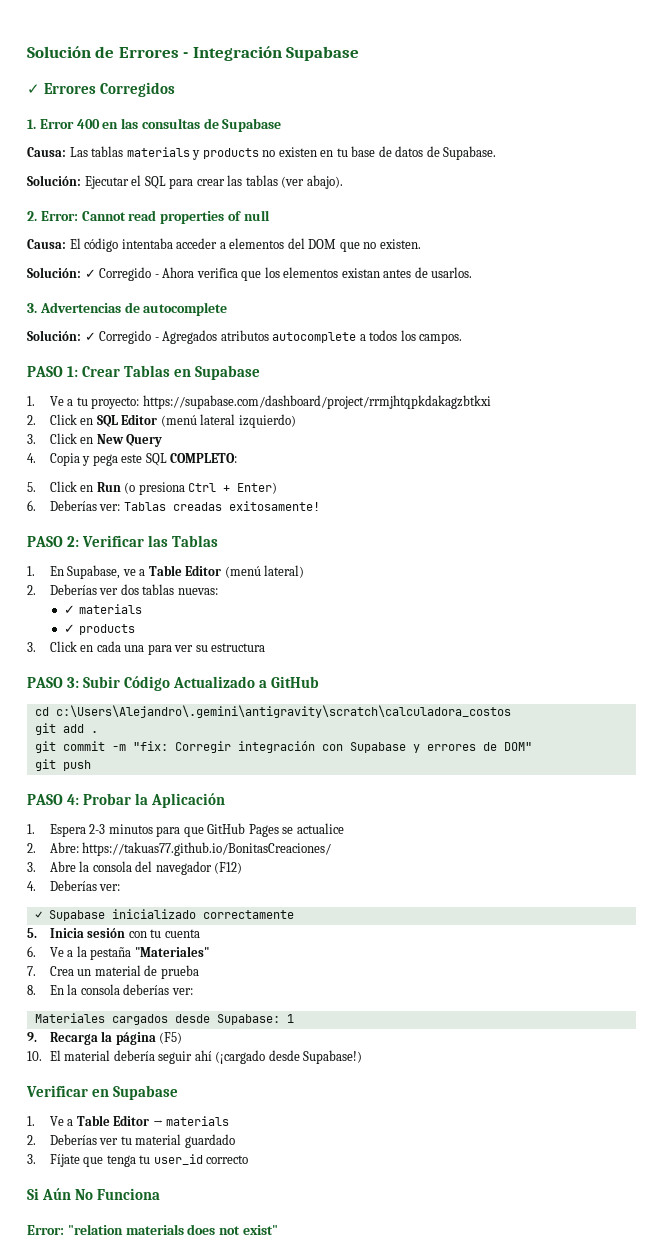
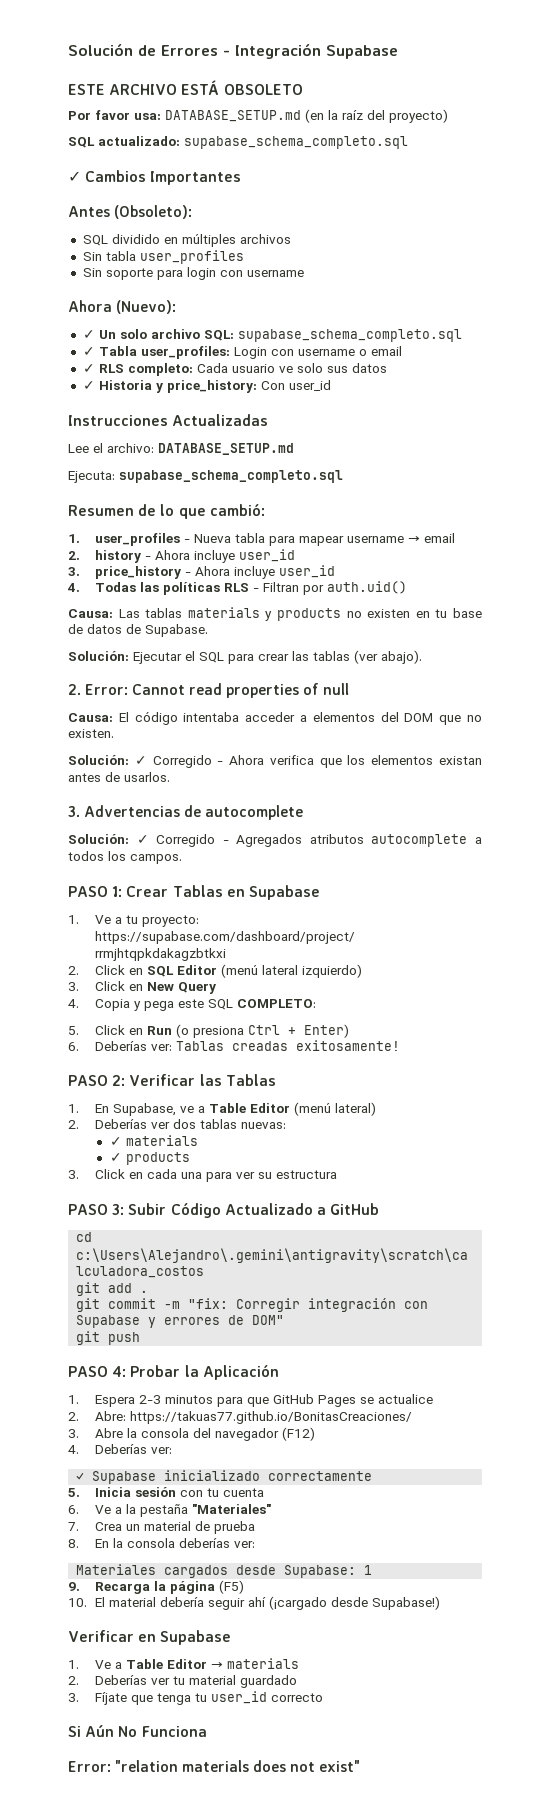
[27,82,176,97] [27,118,282,132] ✓ Errores Corregidos // 1. Error 400 en las consultas de Supabase -> [68,80,303,95] [68,109,448,123] [68,136,408,149] [68,170,242,185] [68,205,193,219] [82,234,291,247] [82,250,244,264] [82,267,304,280] [68,300,177,314] [82,329,462,342] [82,346,402,359] [82,363,387,376] [82,380,331,393] [68,414,269,426] [68,443,294,455] [68,470,343,483] [68,504,265,519] [68,533,455,546] [68,549,295,563] [68,565,335,579] [67,581,407,595] ESTE ARCHIVO ESTÁ OBSOLETO // Por favor usa: DATABASE_SETUP.md (en la raíz del proyecto) // SQL actualizado: supabase_schema_completo.sql // ✓ Cambios Importantes // Antes (Obsoleto): // SQL dividido en múltiples archivos // Sin tabla user_profiles // Sin soporte para login con username // Ahora (Nuevo): // ✓ Un solo archivo SQL: supabase_schema_completo.sql // ✓ Tabla user_profiles: Login con username o email // ✓ RLS completo: Cada usuario ve solo sus datos // ✓ Historia y price_history: Con user_id // Instrucciones Actualizadas // Lee el archivo: DATABASE_SETUP.md // Ejecuta: supabase_schema_completo.sql // Resumen de lo que cambió: // 1. user_profiles - Nueva tabla para mapear username → email // 2. history - Ahora incluye user_id // 3. price_history - Ahora incluye user_id // 4. Todas las políticas RLS - Filtran por auth.uid()

